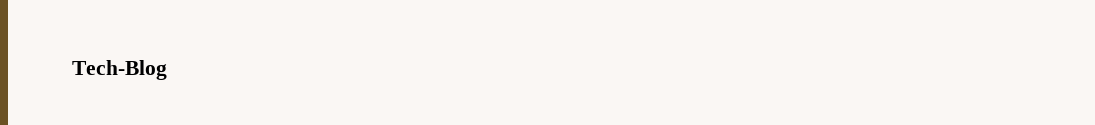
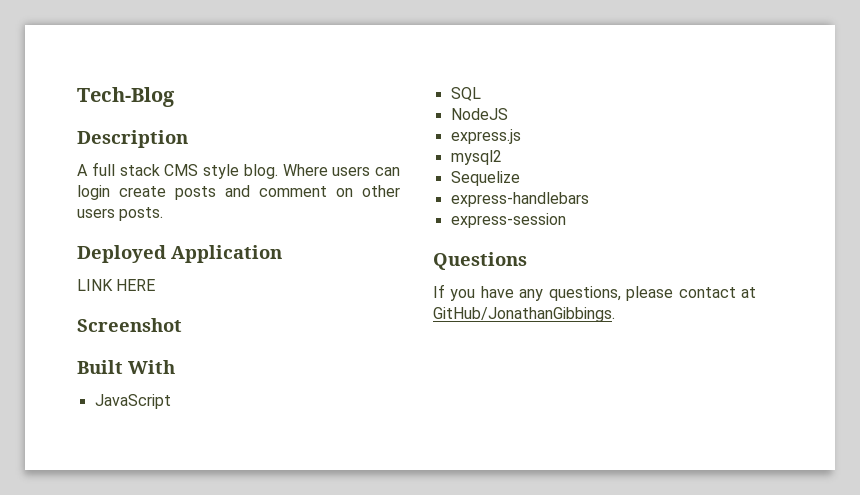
(167, 70) none -> [77,130,188,148] [77,162,400,179] [77,185,400,200] [77,207,164,221] [77,245,282,263] [77,279,156,291] [77,318,182,332] [77,360,175,374] [94,394,171,409] [450,87,481,101] [450,108,508,120] [450,129,521,144] [450,150,502,165] [450,171,520,186] [450,192,589,207] [450,213,566,228] [433,252,527,270] [433,284,756,301] [433,307,615,322] // Description // A full stack CMS style blog. Where users can login create posts and comment on other users posts. // Deployed Application // LINK HERE // Screenshot // Built With // JavaScript // SQL // NodeJS // express.js // mysql2 // Sequelize // express-handlebars // express-session // Questions // If you have any questions, please contact at GitHub/JonathanGibbings.

